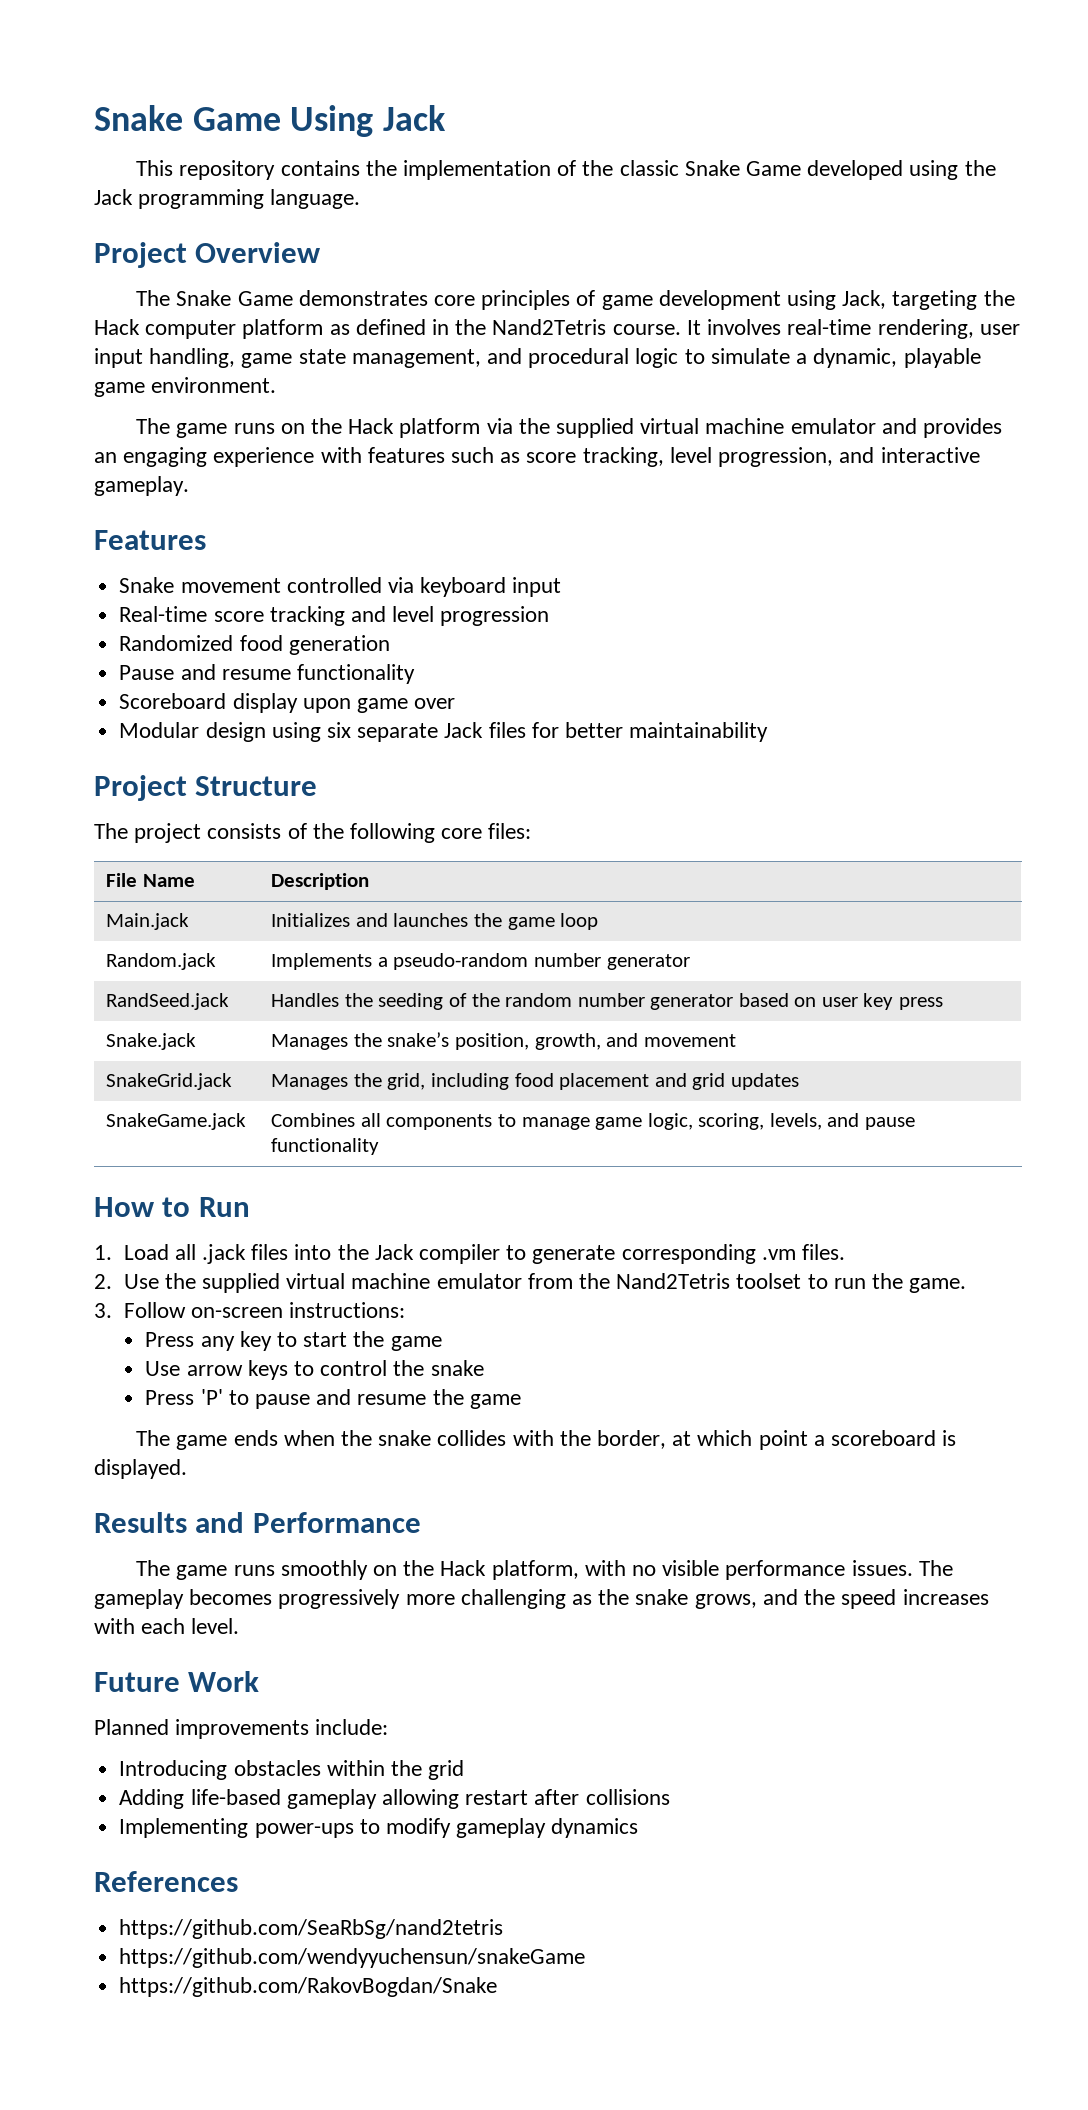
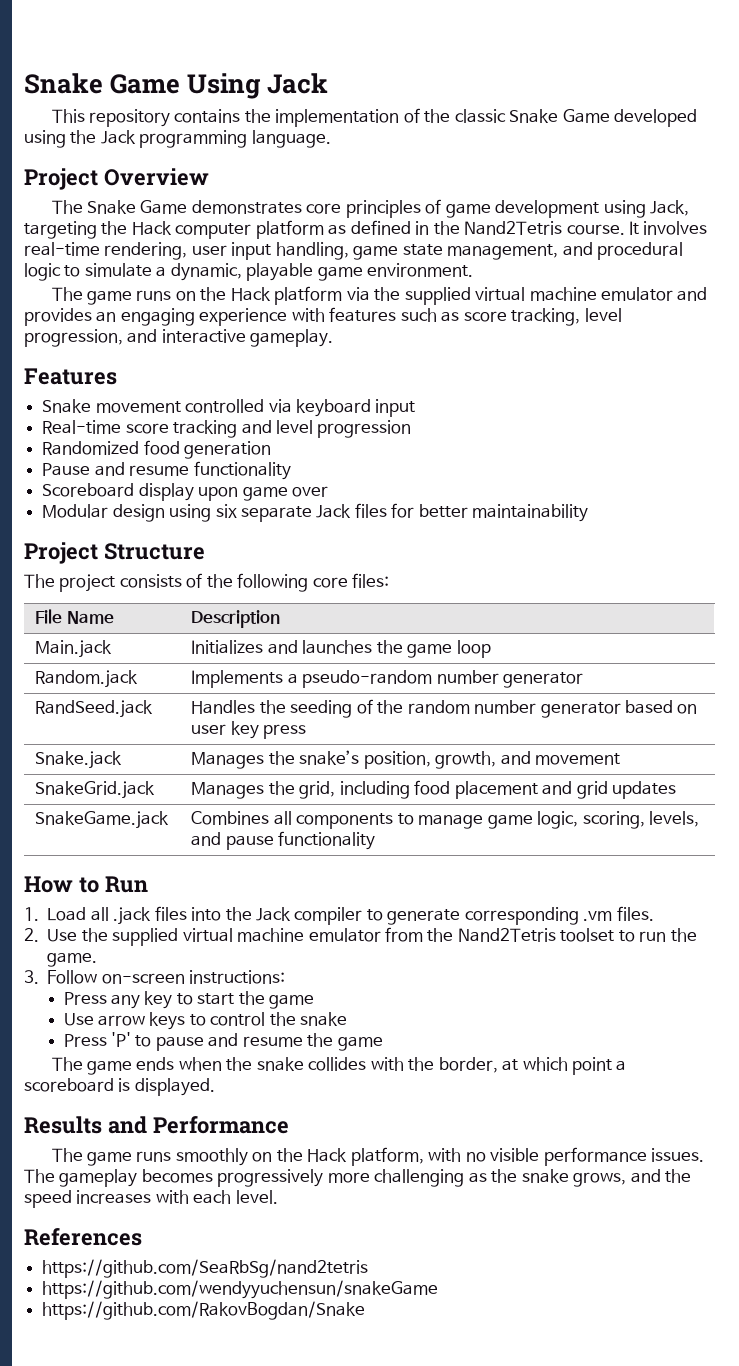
[94,1671,260,1692] [94,1719,389,1739] [119,1760,465,1780] [119,1789,670,1809] [119,1818,639,1838] // Future Work // Planned improvements include: // Introducing obstacles within the grid // Adding life-based gameplay allowing restart after collisions // Implementing power-ups to modify gameplay dynamics -> (278, 1197) none

